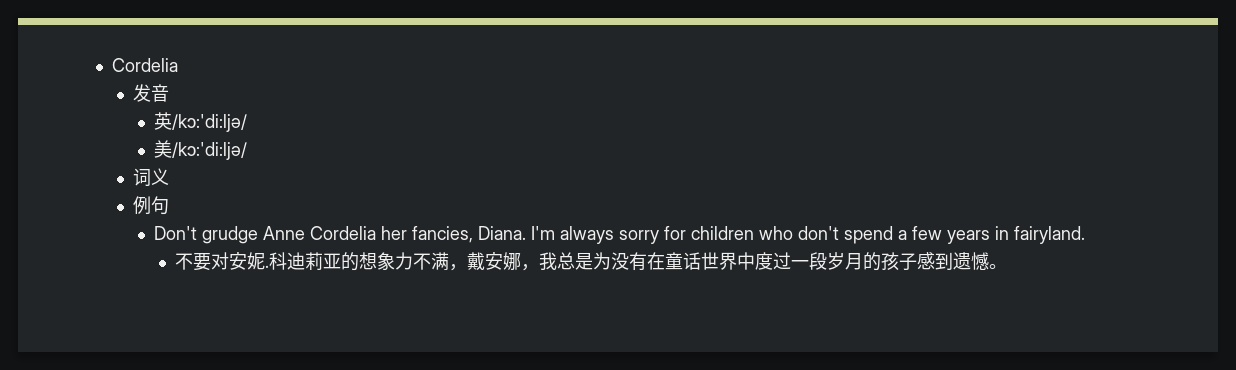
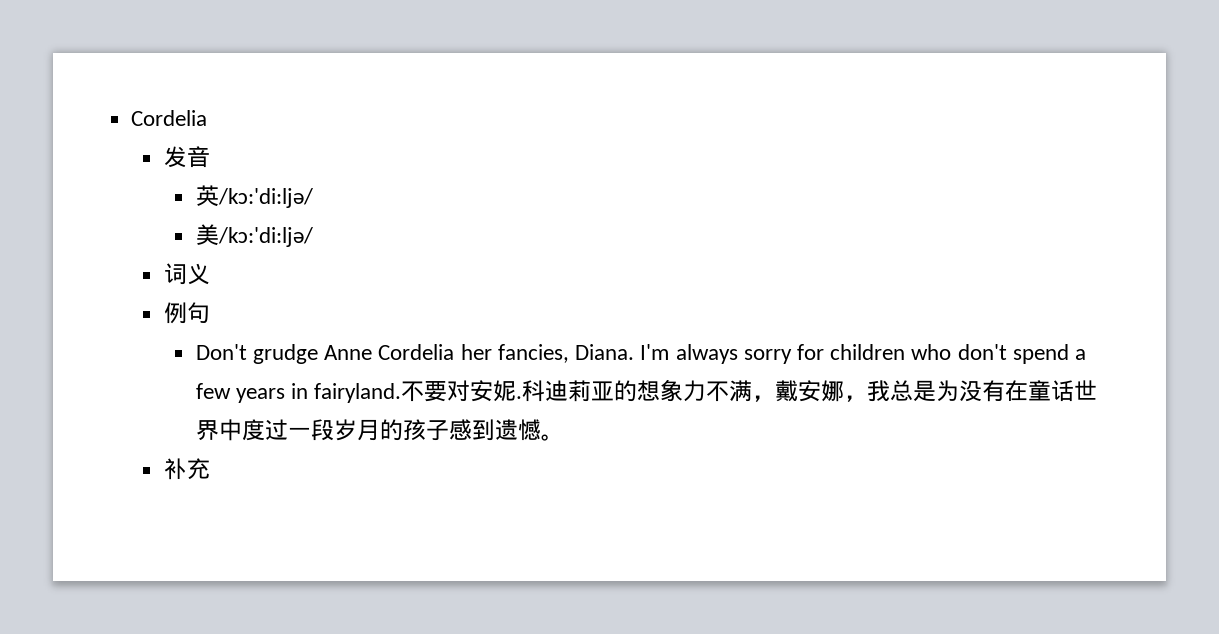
(1085, 235) // -> (402, 393) none
(1008, 266) none -> [163,458,210,480] // 补充

